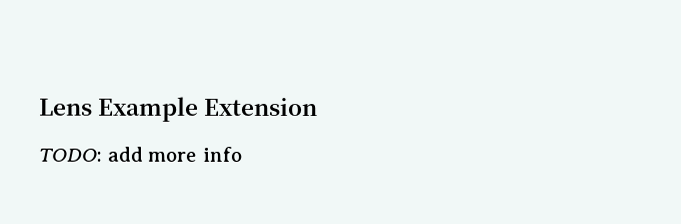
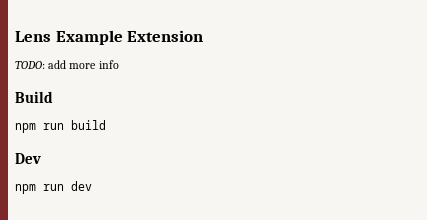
(242, 154) none -> [15,91,53,103] [15,120,106,133] [15,153,41,164] [15,181,92,194] // Build // npm run build // Dev // npm run dev

